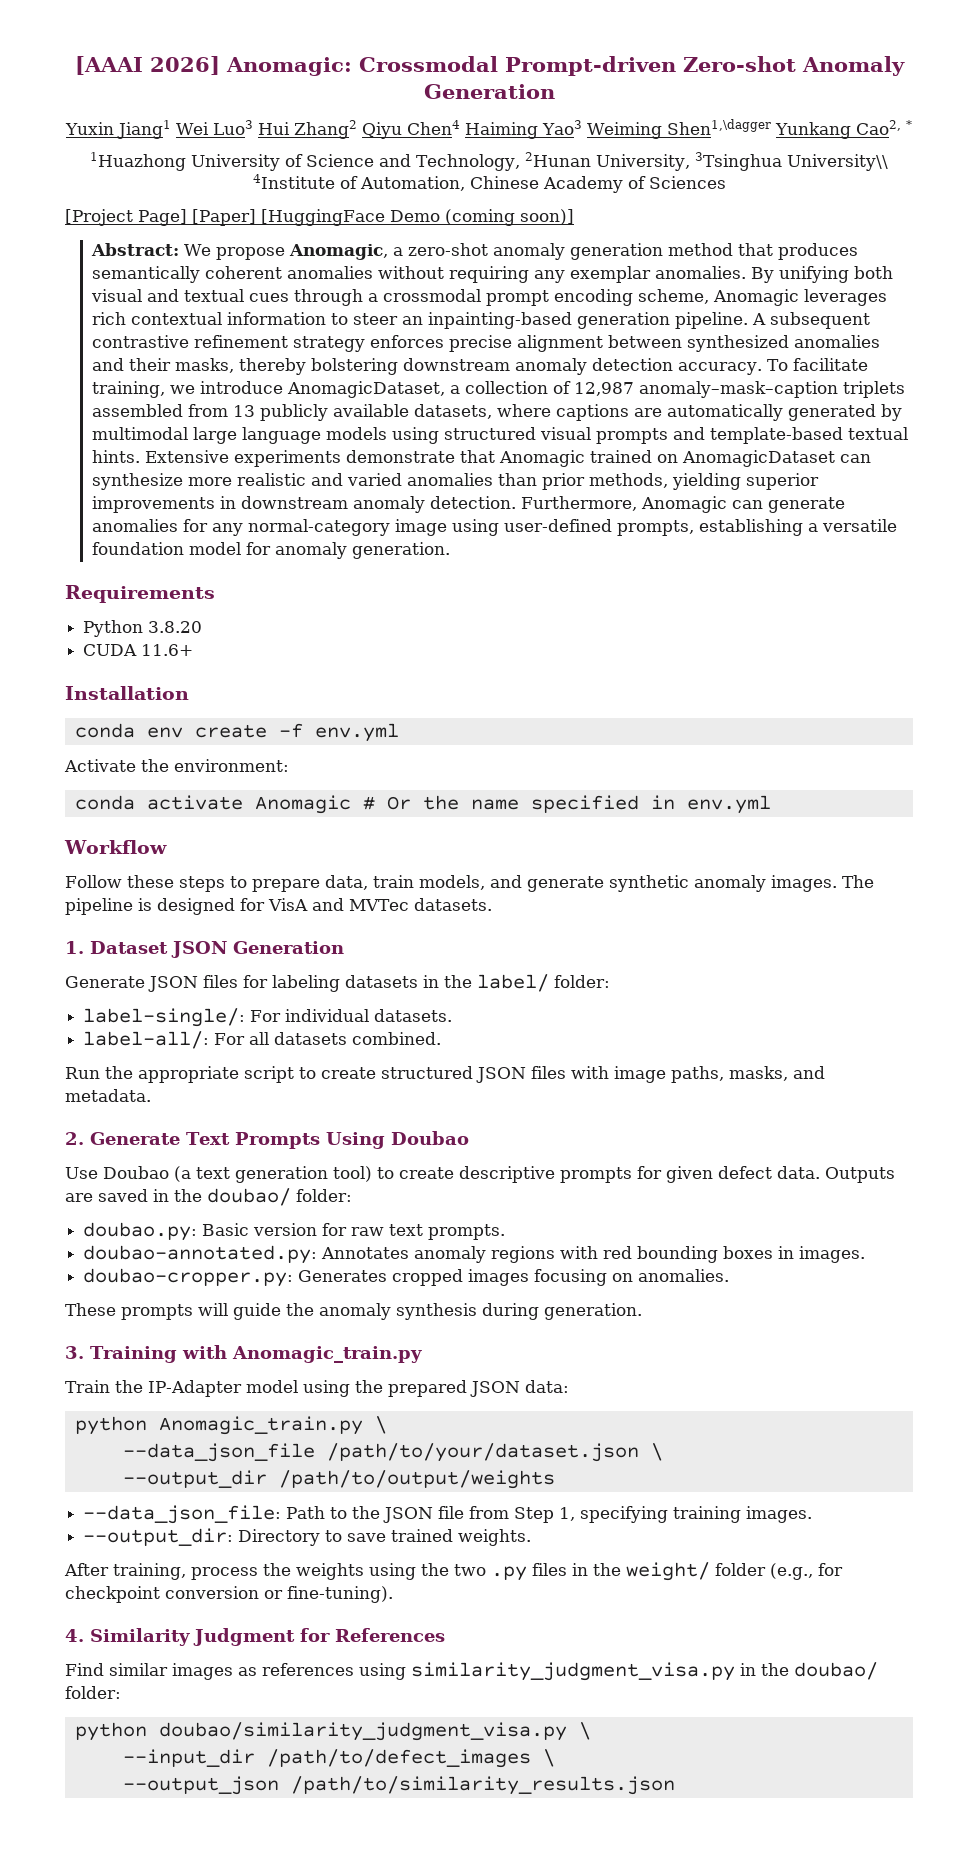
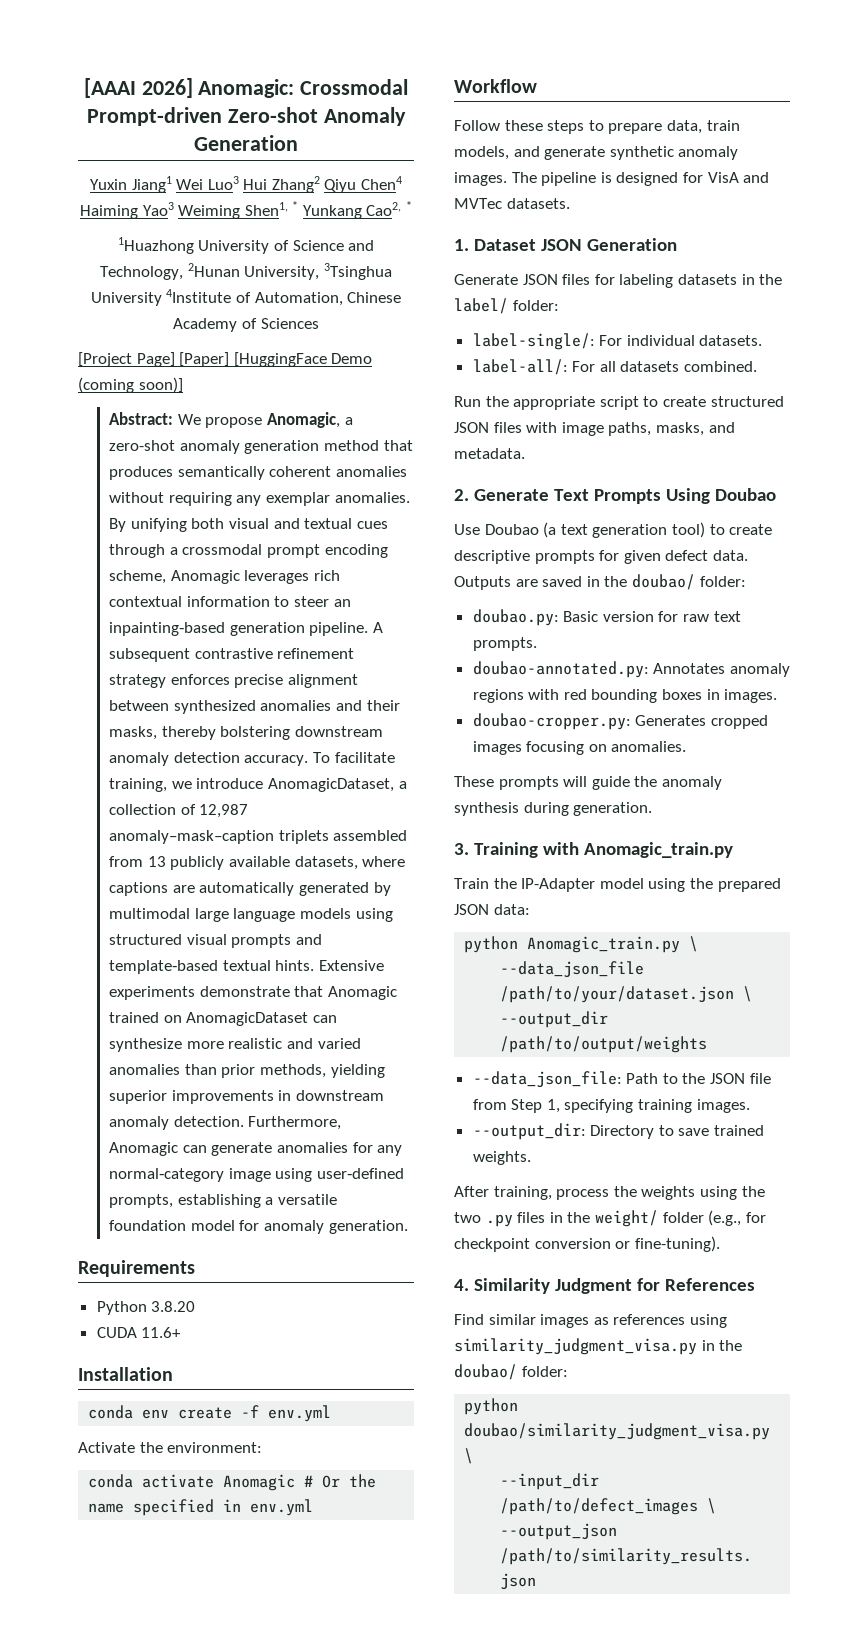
[666,119,771,135] Shen1,\dagger -> [244,201,299,216] Shen1, *
[786,154,888,171] University\\ -> [90,292,162,306] University

